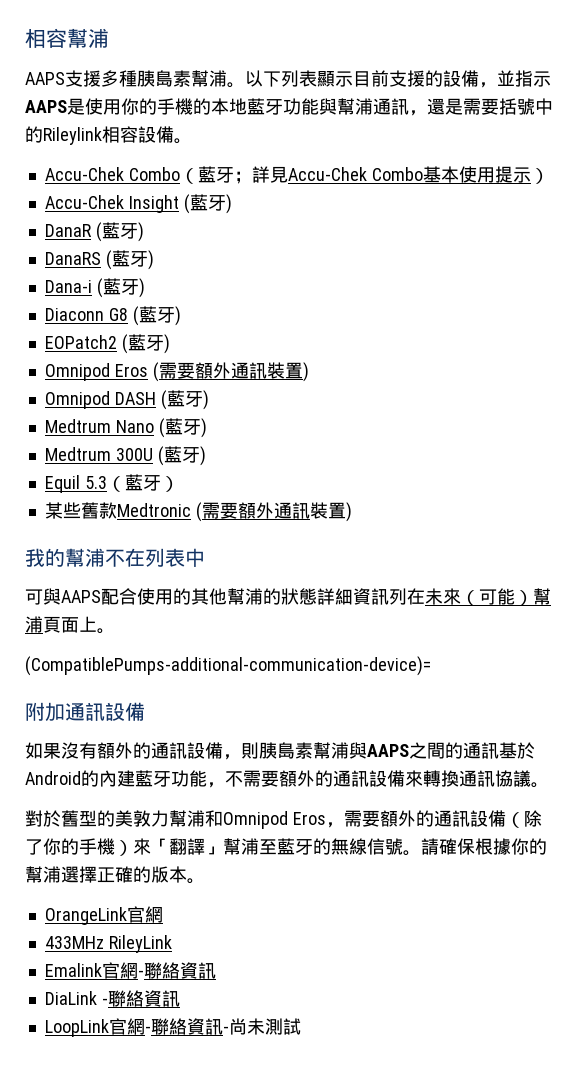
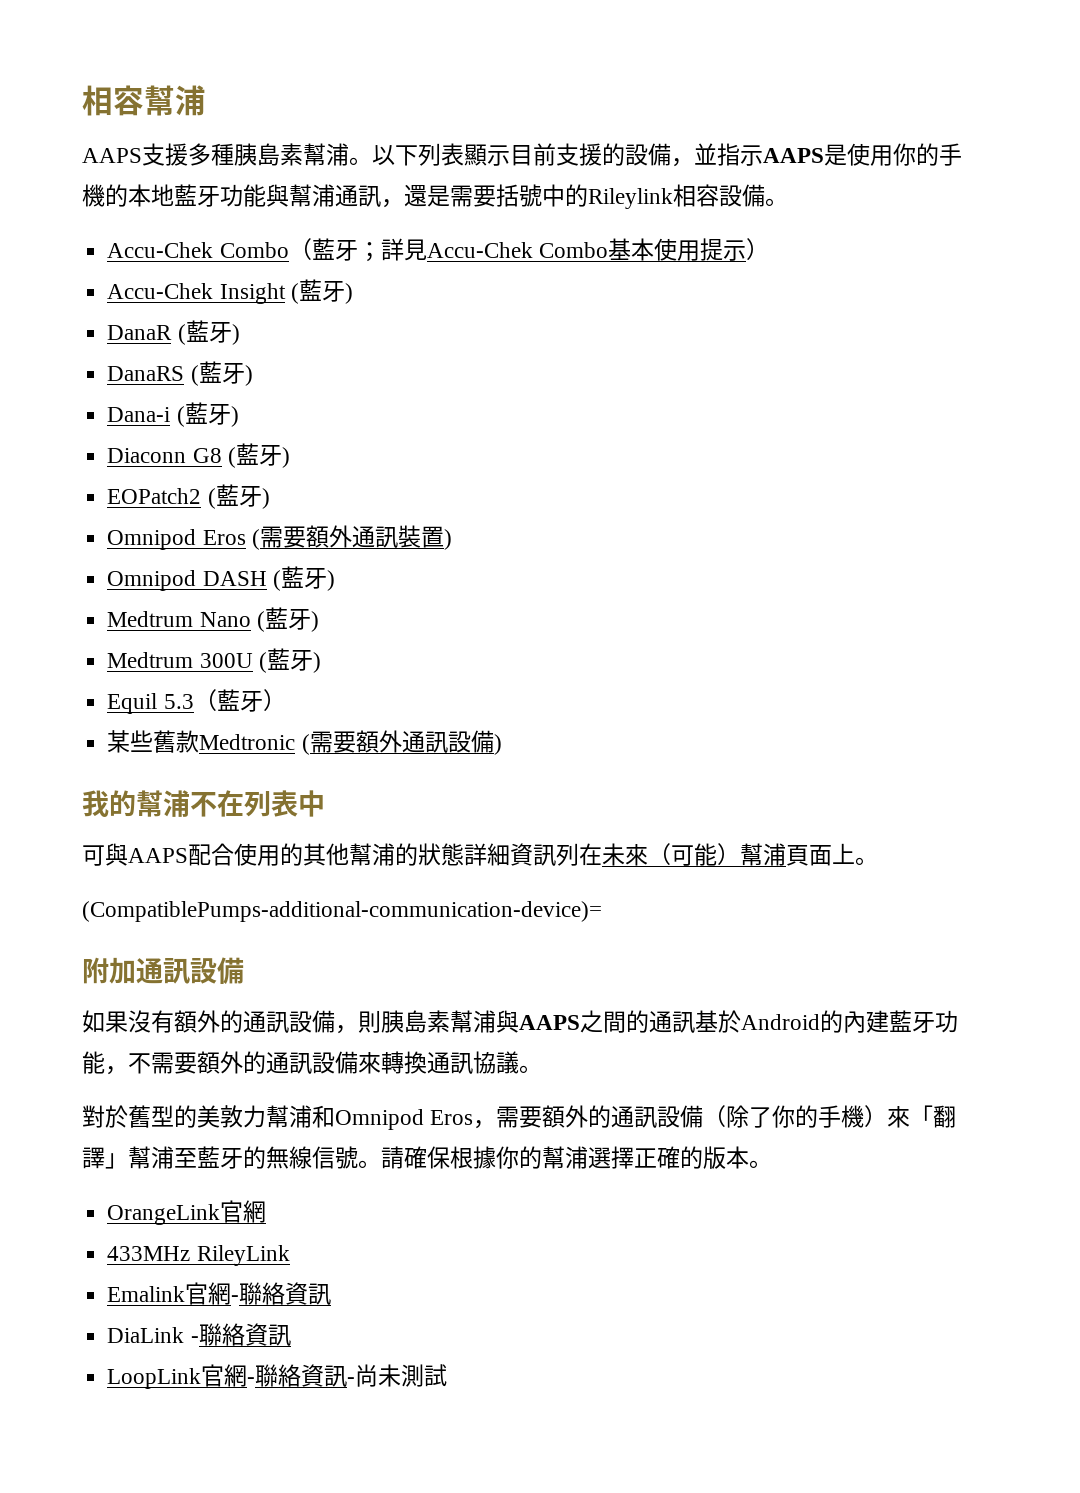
[309,502,346,519] 裝置 -> [447,730,494,753] 設備

